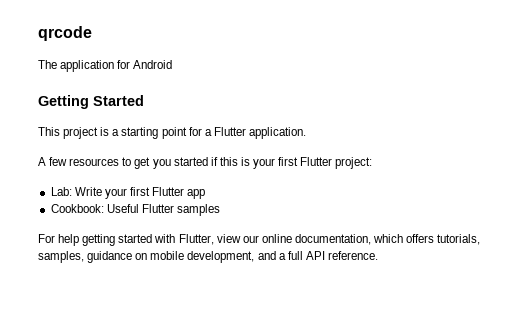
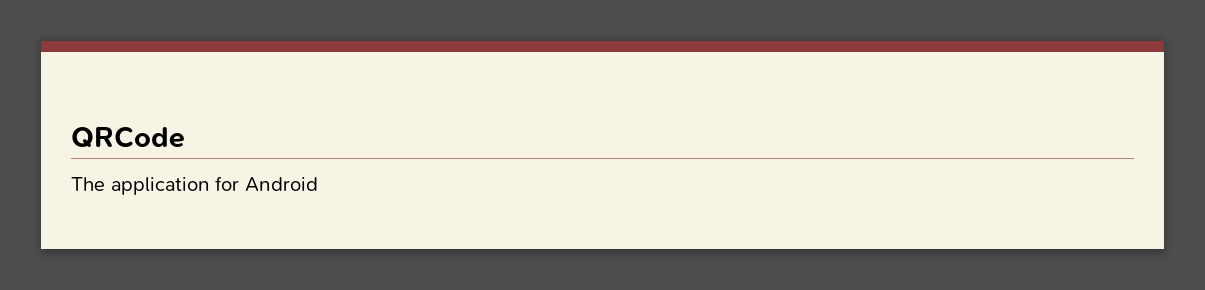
[38,26,92,41] qrcode -> [71,126,185,148] QRCode
[38,95,144,109] [38,127,306,139] [38,157,373,169] [50,187,206,199] [50,204,220,216] [38,234,481,246] [38,251,378,263] // Getting Started // This project is a starting point for a Flutter application. // A few resources to get you started if this is your first Flutter project: // Lab: Write your first Flutter app // Cookbook: Useful Flutter samples // For help getting started with Flutter, view our online documentation, which offers tutorials, samples, guidance on mobile development, and a full API reference. -> (318, 184) none

